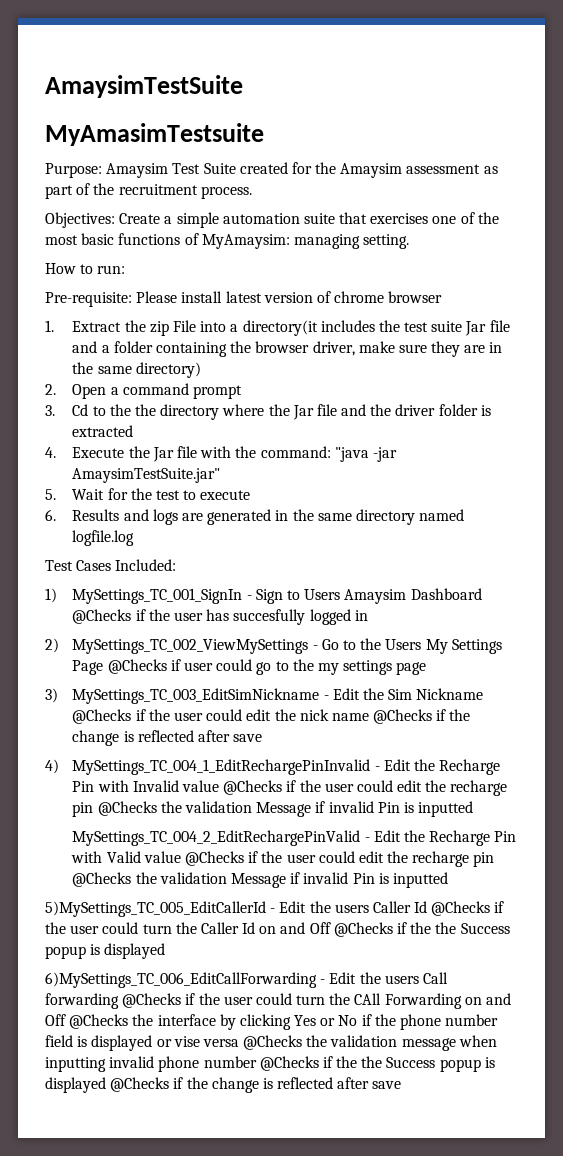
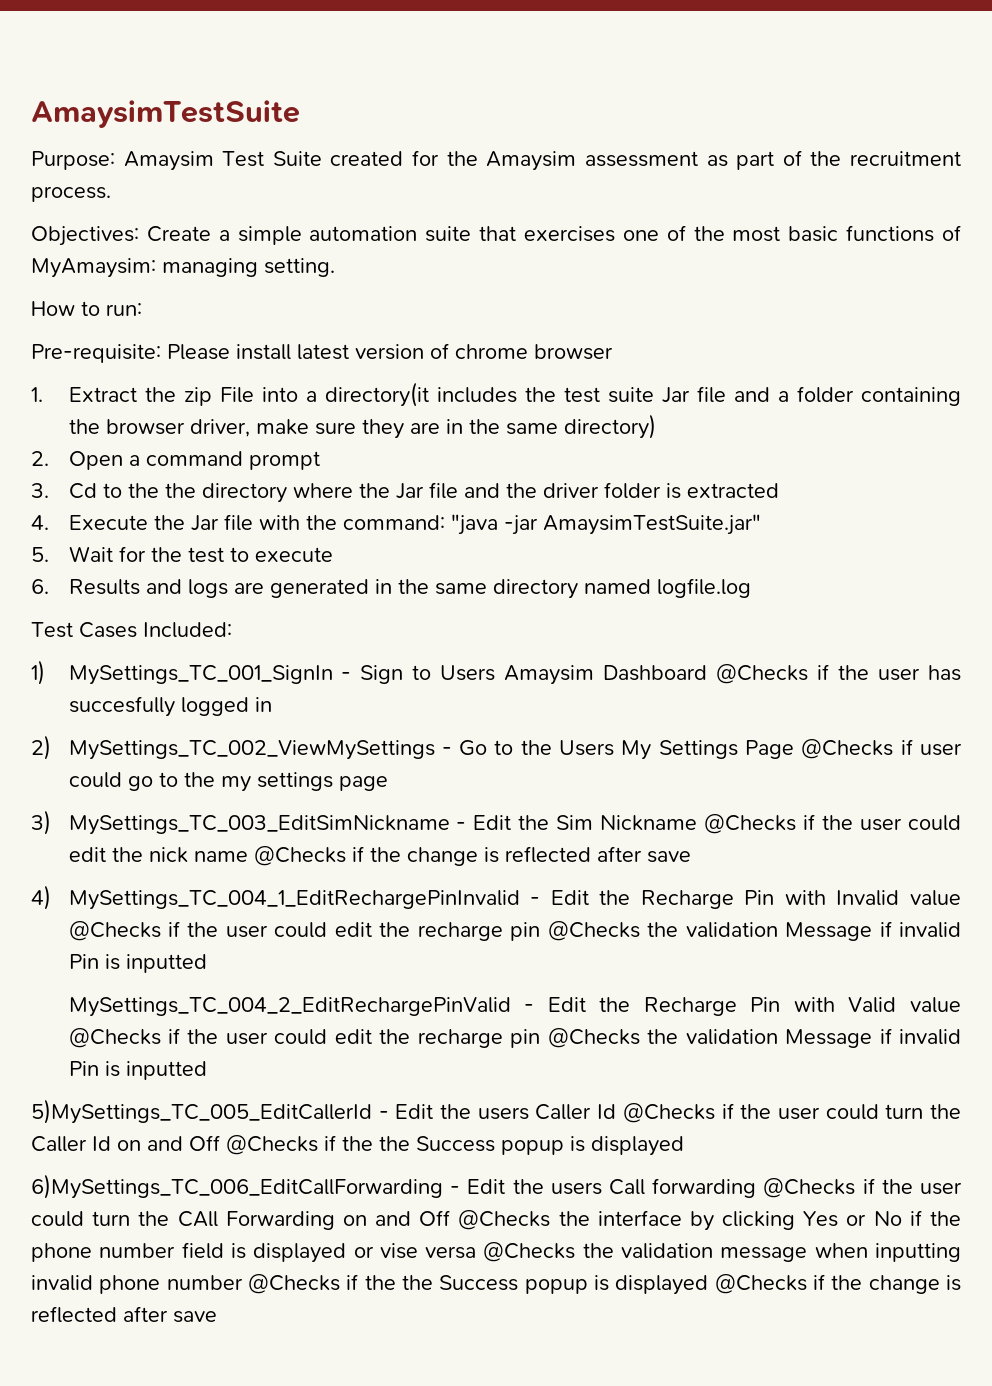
[45,123,264,146] // MyAmasimTestsuite -> (300, 114) none

